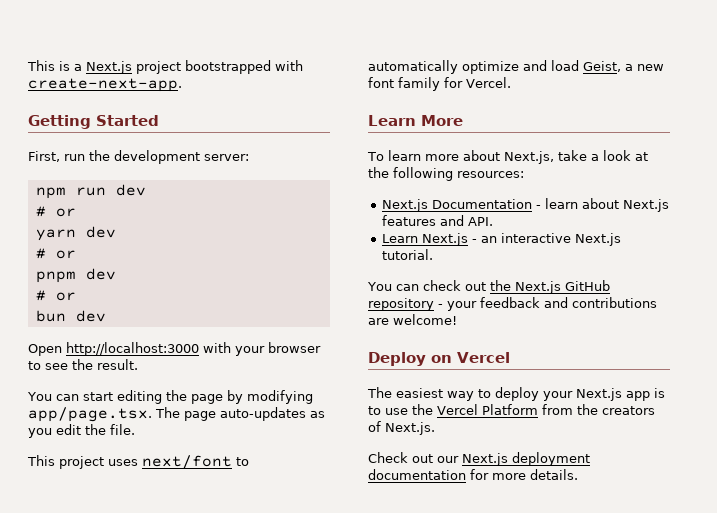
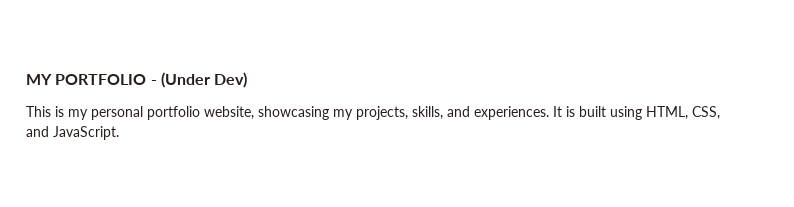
[27,60,303,74] [28,78,182,92] [28,115,159,129] [28,150,249,164] [35,184,146,199] [35,206,76,217] [35,226,116,241] [35,248,76,259] [35,268,116,283] [35,290,76,301] [35,310,106,322] [28,342,321,356] [28,359,138,370] [27,390,313,404] [28,407,325,422] [28,424,135,438] [27,455,249,469] [368,60,664,74] [368,77,511,91] [368,115,463,126] [367,150,648,164] [368,167,524,181] [382,198,670,212] [382,215,494,226] [382,233,622,246] [382,249,434,260] [367,280,610,294] [368,297,657,311] [368,314,457,325] [368,352,510,366] [367,387,665,401] [368,404,655,415] [368,421,435,435] [368,452,590,466] [368,469,578,480] This is a Next.js project bootstrapped with create-next-app. // Getting Started // First, run the development server: // npm run dev // # or // yarn dev // # or // pnpm dev // # or // bun dev // Open http://localhost:3000 with your browser to see the result. // You can start editing the page by modifying app/page.tsx. The page auto-updates as you edit the file. // This project uses next/font to automatically optimize and load Geist, a new font family for Vercel. // Learn More // To learn more about Next.js, take a look at the following resources: // Next.js Documentation - learn about Next.js features and API. // Learn Next.js - an interactive Next.js tutorial. // You can check out the Next.js GitHub repository - your feedback and contributions are welcome! // Deploy on Vercel // The easiest way to deploy your Next.js app is to use the Vercel Platform from the creators of Next.js. // Check out our Next.js deployment documentation for more details. -> [26,72,248,88] [26,106,720,120] [26,126,119,140] MY PORTFOLIO - (Under Dev) // This is my personal portfolio website, showcasing my projects, skills, and experiences. It is built using HTML, CSS, and JavaScript.

